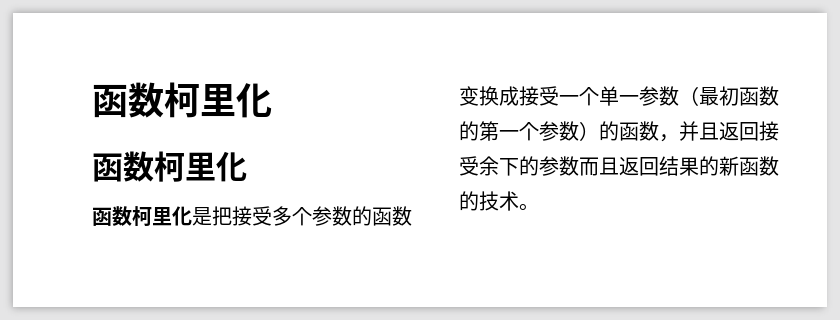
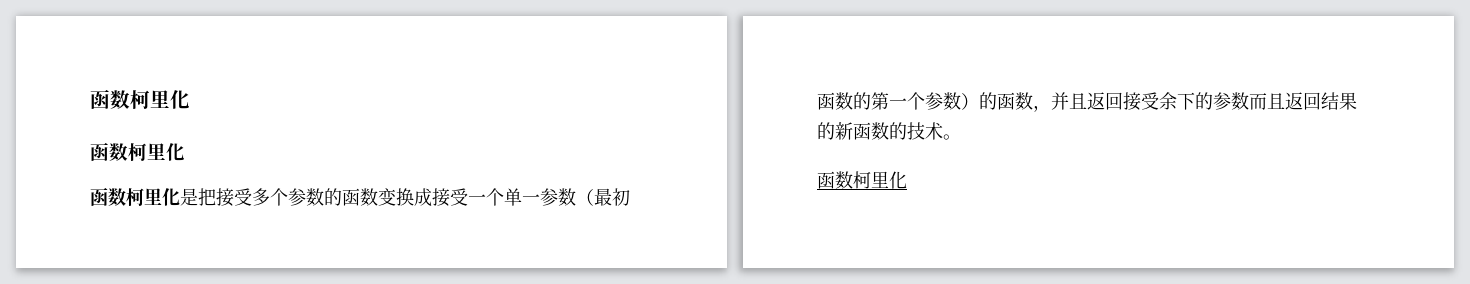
(539, 207) none -> [817,171,907,189] // 函数柯里化

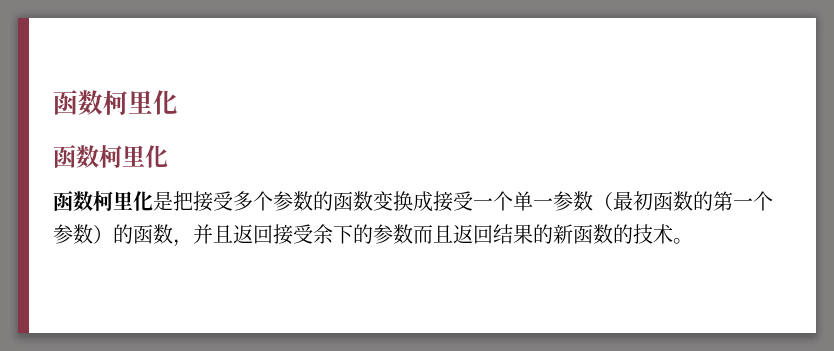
[817,171,907,189] // 函数柯里化 -> (693, 241) none

